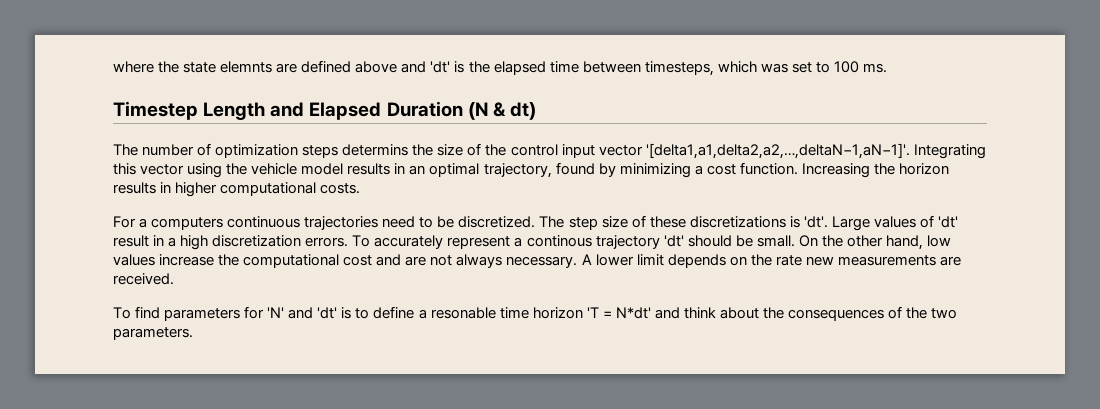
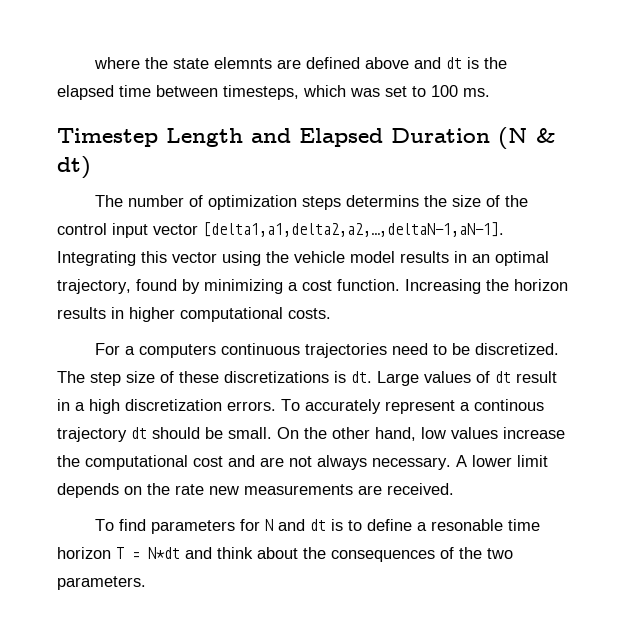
[430,61,451,73] 'dt' -> [445,57,462,69] dt
[645,143,910,159] '[delta1,a1,delta2,a2,…,deltaN−1,aN−1]'. -> [203,222,504,237] [delta1,a1,delta2,a2,…,deltaN−1,aN−1].
[803,216,828,228] 'dt'. -> [351,371,372,383] dt.
[937,216,958,228] 'dt' -> [495,371,511,383] dt
[663,235,684,247] 'dt' -> [131,427,147,439] dt
[267,307,338,319] 'N' and 'dt' -> [264,519,326,531] N and dt
[586,307,651,319] 'T = N*dt' -> [116,547,180,559] T = N*dt

